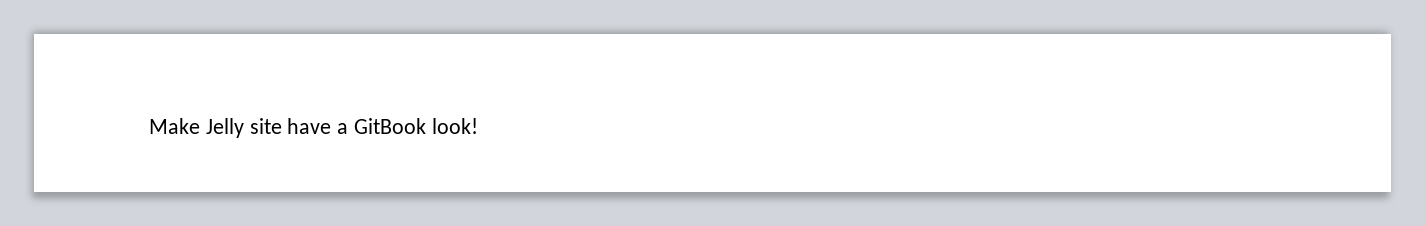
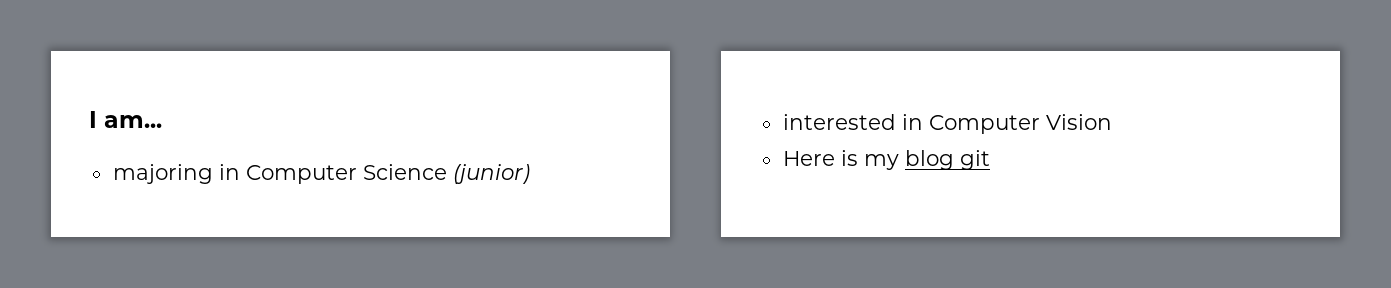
[149,118,478,138] Make Jelly site have a GitBook look! -> [89,111,162,128] [112,164,530,184] [782,114,1112,134] [782,150,990,170] I am... // majoring in Computer Science (junior) // interested in Computer Vision // Here is my blog git

